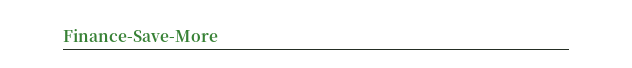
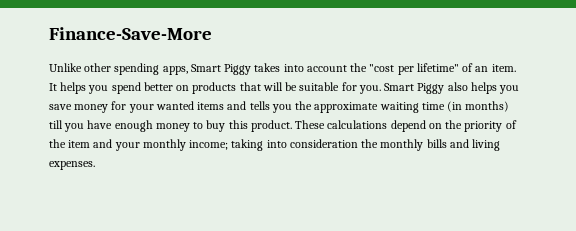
(218, 35) none -> [49,63,516,75] [49,82,520,94] [49,101,510,113] [49,120,517,132] [49,139,501,151] [49,161,95,170] // Unlike other spending apps, Smart Piggy takes into account the "cost per lifetime" of an item. It helps you spend better on products that will be suitable for you. Smart Piggy also helps you save money for your wanted items and tells you the approximate waiting time (in months) till you have enough money to buy this product. These calculations depend on the priority of the item and your monthly income; taking into consideration the monthly bills and living expenses.

